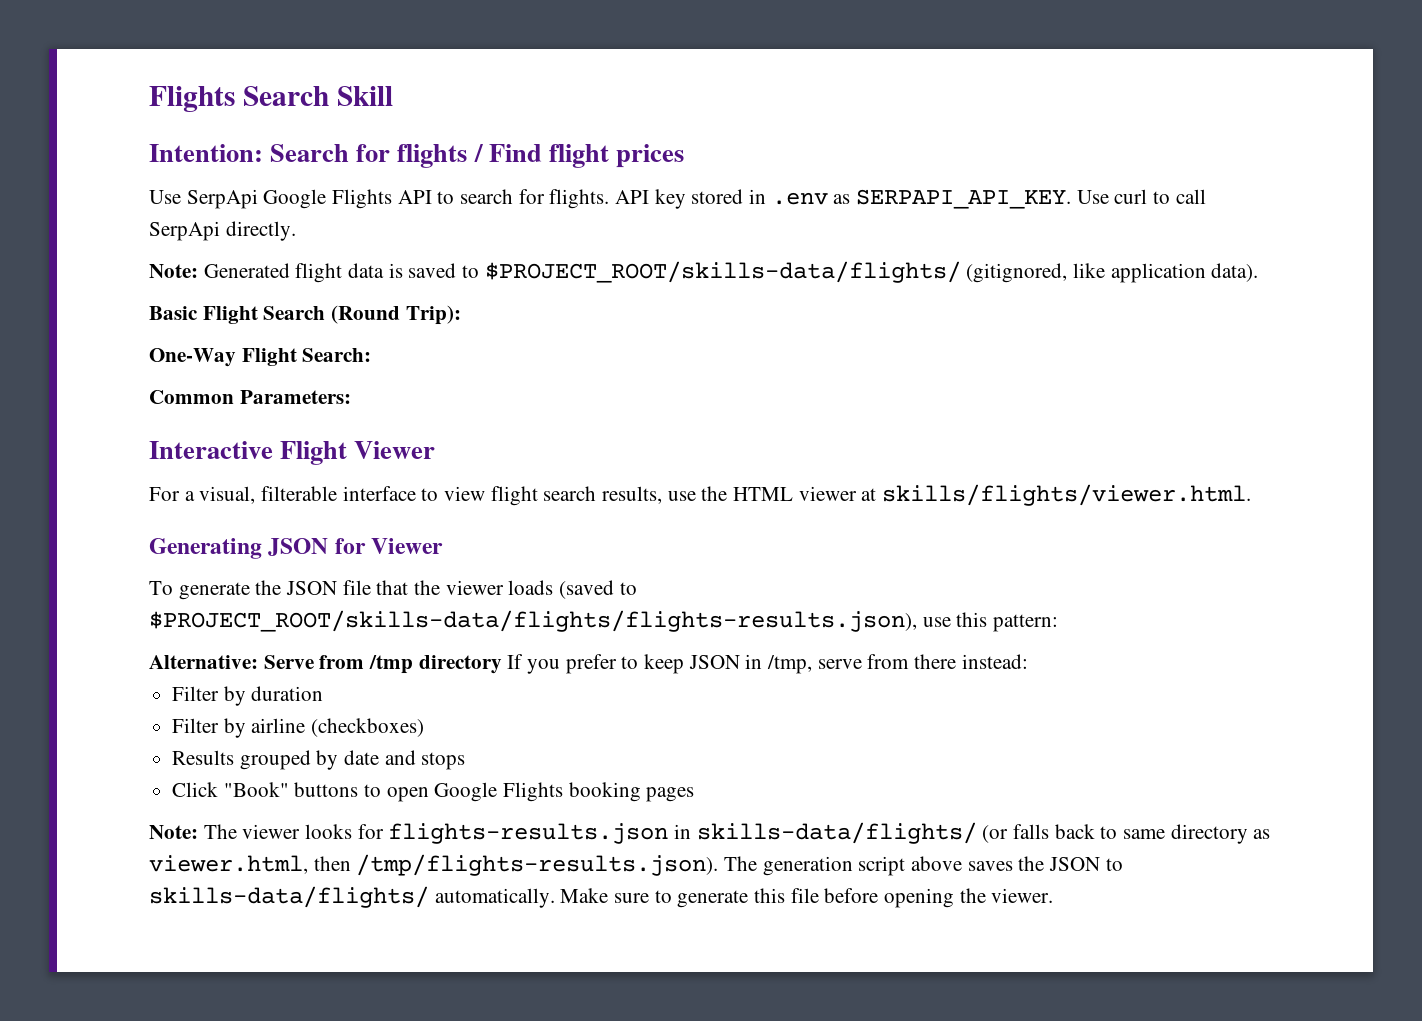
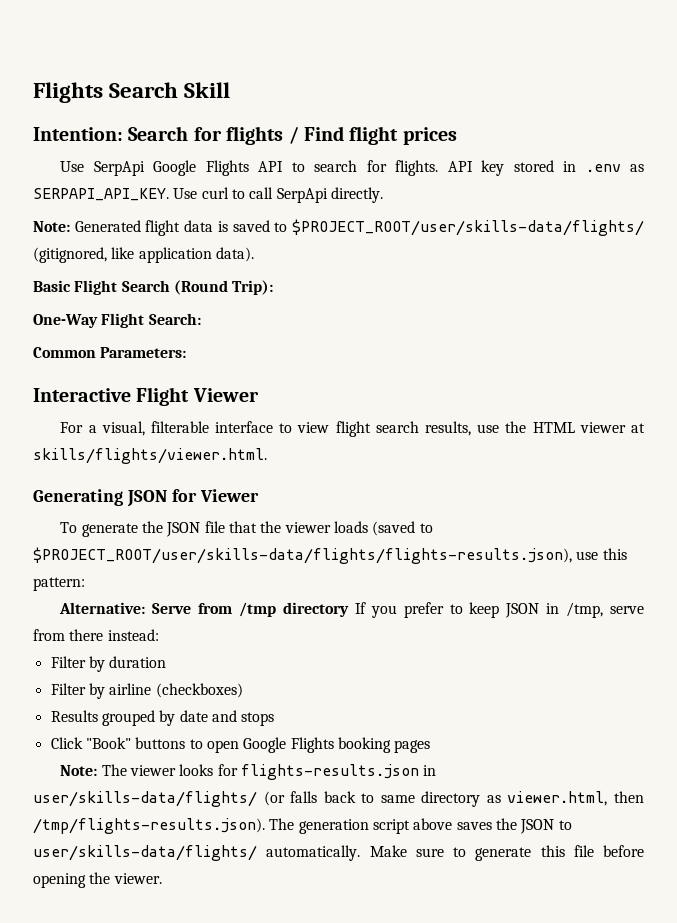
[484,261,961,283] $PROJECT_ROOT/skills-data/flights/ -> [292,219,644,236] $PROJECT_ROOT/user/skills-data/flights/
[149,610,917,632] $PROJECT_ROOT/skills-data/flights/flights-results.json), -> [33,547,572,564] $PROJECT_ROOT/user/skills-data/flights/flights-results.json),
[696,822,977,844] skills-data/flights/ -> [33,791,257,807] user/skills-data/flights/
[149,886,429,908] skills-data/flights/ -> [33,845,257,861] user/skills-data/flights/

